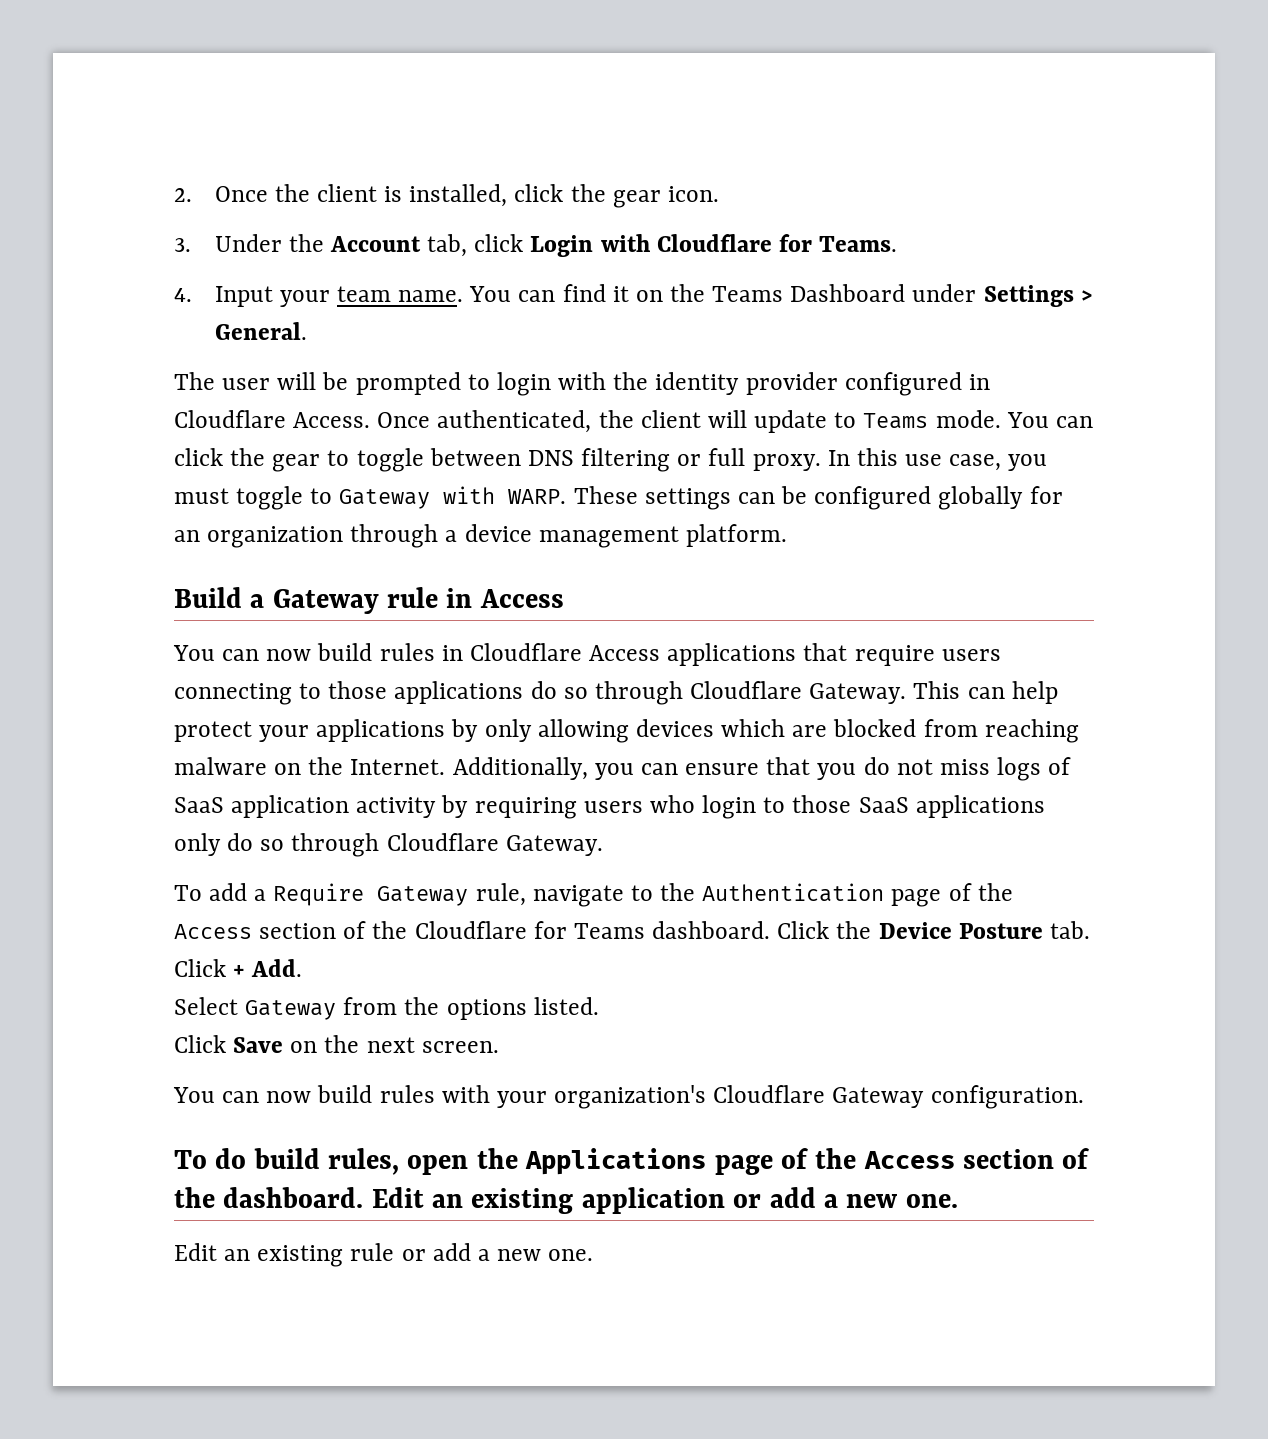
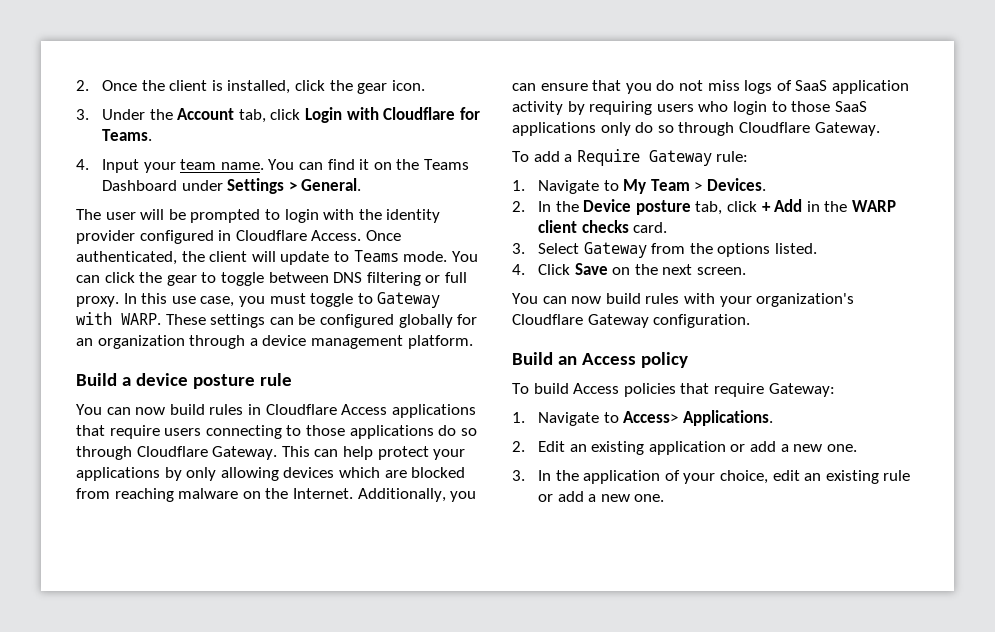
[272,587,564,614] Gateway rule in Access -> [135,373,292,389] device posture rule
[475,883,1013,907] [174,921,1090,939] [174,959,303,977] rule, navigate to the Authentication page of the Access section of the Cloudflare for Teams dashboard. Click the Device Posture tab. Click + Add. // -> [716,151,749,162] [512,178,767,194] [512,199,897,215] [538,220,668,233] [512,243,525,254] rule: // 1. Navigate to My Team > Devices. // 2. In the Device posture tab, click + Add in the WARP client checks card. // 3.
(599, 1006) none -> [512,264,525,275] 4.
[174,1148,1090,1175] [174,1187,364,1208] To do build rules, open the Applications page of the Access section of the dashboard. -> [512,352,688,368] [512,383,835,397] [512,410,773,426] [512,441,525,452] Build an Access policy // To build Access policies that require Gateway: // 1. Navigate to Access> Applications. // 2.
[174,1243,217,1261] Edit -> [512,470,800,484] 3. In the application of your choice, edit

